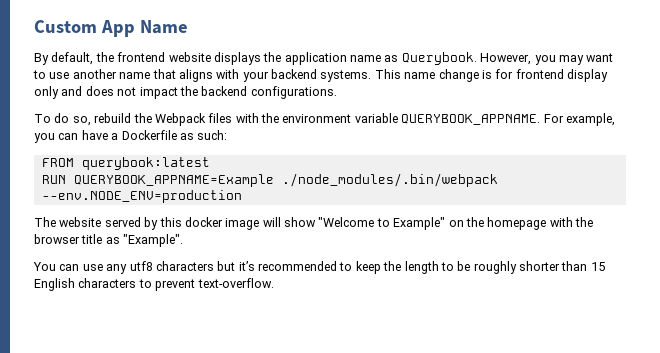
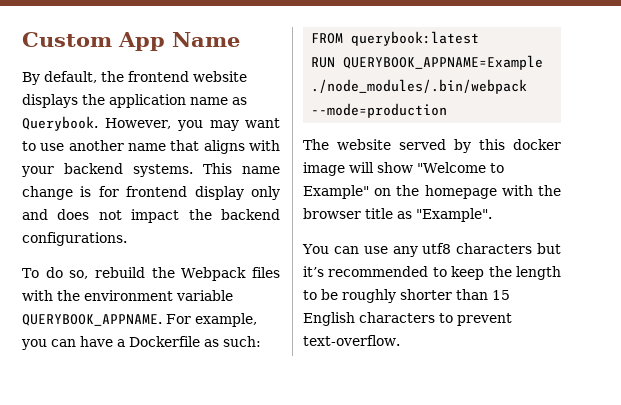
[41,190,242,203] --env.NODE_ENV=production -> [311,103,448,118] --mode=production

